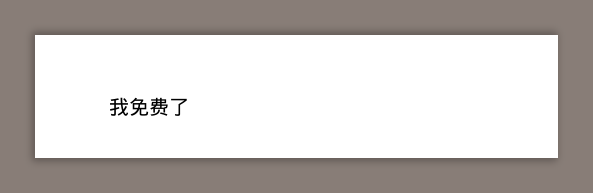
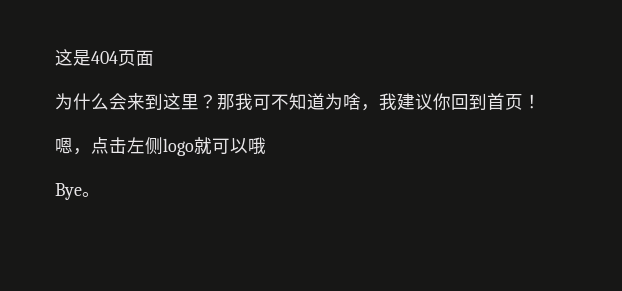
[109,97,189,116] 我免费了 -> [55,49,154,66] [55,93,541,111] [55,137,266,156] [55,183,100,200] 这是404页面 // 为什么会来到这里？那我可不知道为啥，我建议你回到首页！ // 嗯，点击左侧logo就可以哦 // Bye。

